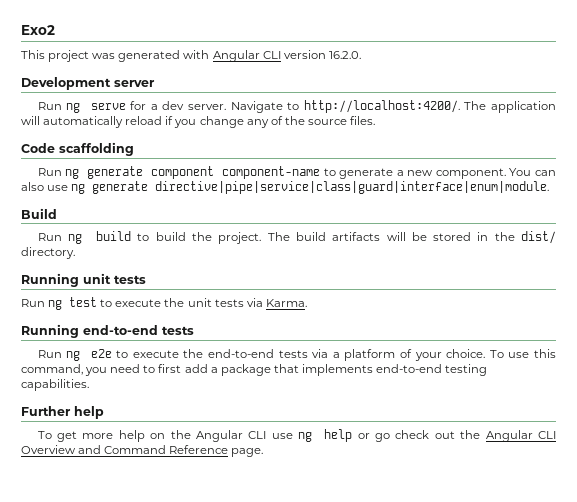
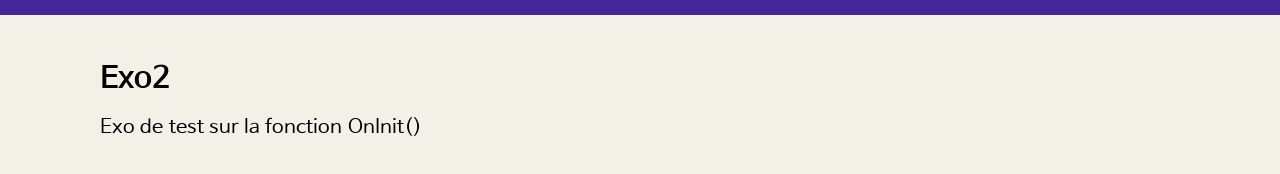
[21,50,361,62] [21,77,155,90] [37,100,556,113] [21,116,376,128] [21,142,134,156] [37,166,556,179] [21,181,550,194] [21,208,57,219] [37,231,556,244] [21,247,75,259] [21,273,146,287] [21,297,307,310] [21,324,194,338] [37,349,556,361] [21,364,488,376] [21,379,89,391] [21,406,104,419] [37,429,557,442] [21,445,264,457] This project was generated with Angular CLI version 16.2.0. // Development server // Run ng serve for a dev server. Navigate to http://localhost:4200/. The application will automatically reload if you change any of the source files. // Code scaffolding // Run ng generate component component-name to generate a new component. You can also use ng generate directive|pipe|service|class|guard|interface|enum|module. // Build // Run ng build to build the project. The build artifacts will be stored in the dist/ directory. // Running unit tests // Run ng test to execute the unit tests via Karma. // Running end-to-end tests // Run ng e2e to execute the end-to-end tests via a platform of your choice. To use this command, you need to first add a package that implements end-to-end testing capabilities. // Further help // To get more help on the Angular CLI use ng help or go check out the Angular CLI Overview and Command Reference page. -> [100,117,422,136] Exo de test sur la fonction OnInit()

